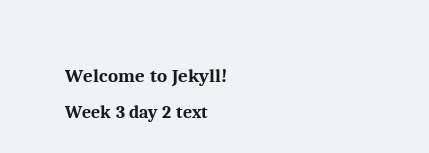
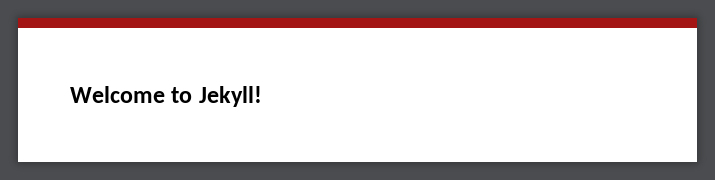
[64,105,208,122] // Week 3 day 2 text -> (262, 96) none

